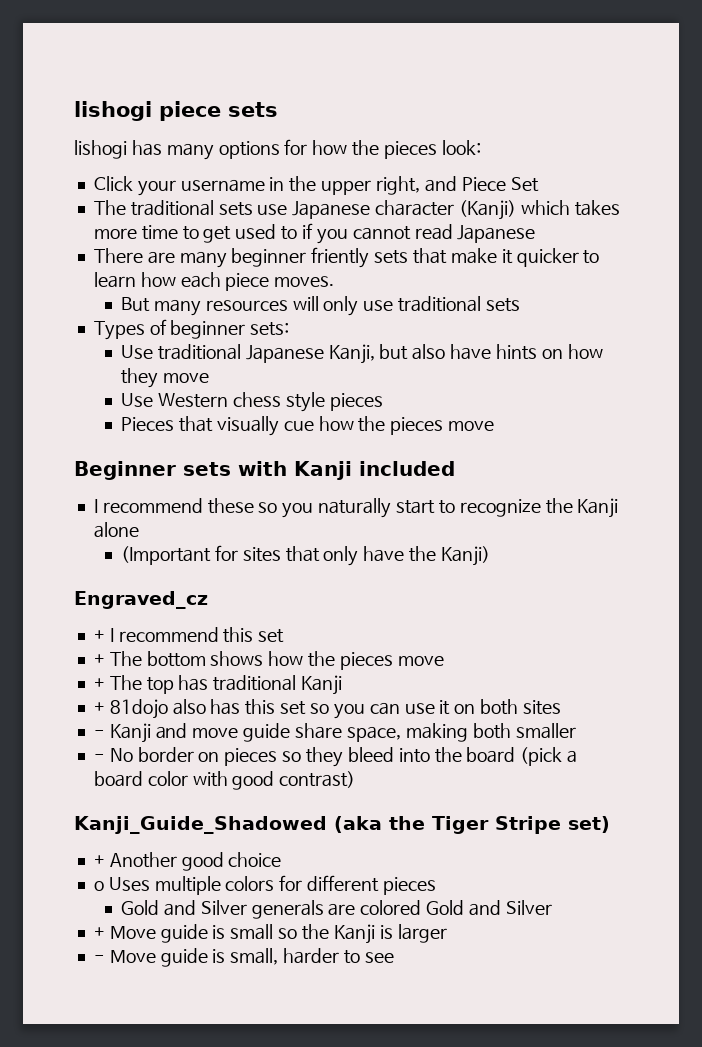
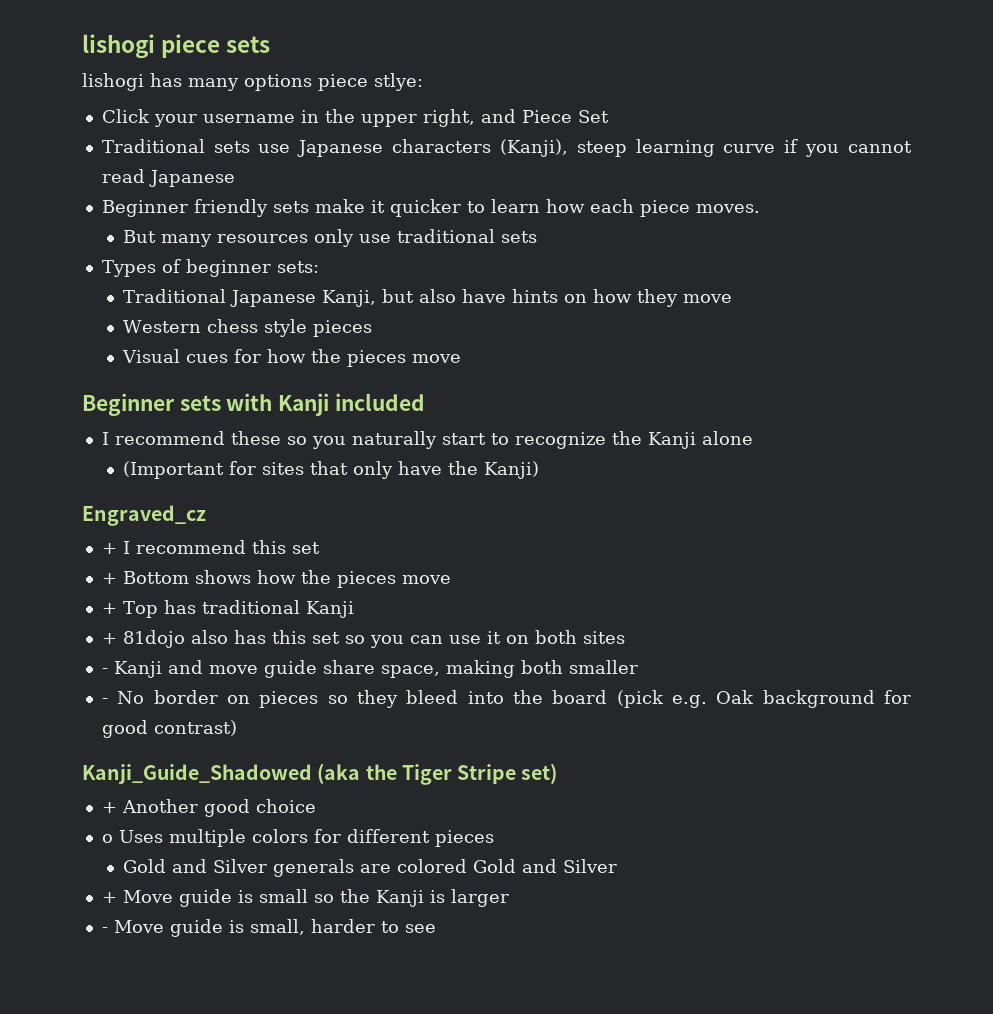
[284,139,481,159] for how the pieces look: -> [318,73,423,91] piece stlye:
[93,200,214,216] The traditional -> [101,139,205,153] Traditional
[375,200,620,220] [93,224,298,243] character (Kanji) which takes more time to get used to -> [392,139,776,157] characters (Kanji), steep learning curve
[93,247,447,268] There are many beginner friently sets that -> [101,199,309,217] Beginner friendly sets
[292,296,319,311] will -> (309, 238) none
[121,344,241,360] Use traditional -> [123,289,227,303] Traditional
[121,393,154,407] Use -> (733, 298) none
[121,416,314,436] Pieces that visually cue -> [122,349,262,363] Visual cues for
[109,651,206,667] The bottom -> [122,571,189,584] Bottom
[109,675,174,694] The top -> [122,601,158,618] Top
[567,750,578,763] [93,771,228,787] a board color with -> [671,690,912,708] e.g. Oak background for

